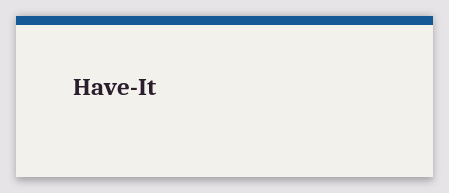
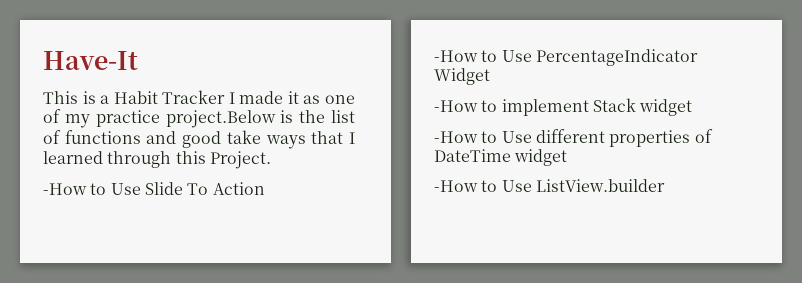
(157, 87) none -> [43,90,355,104] [43,109,355,128] [43,130,356,149] [43,151,271,169] [43,182,265,195] [434,49,698,66] [434,68,490,85] [434,98,693,116] [434,129,713,147] [434,149,568,166] [434,179,665,192] // This is a Habit Tracker I made it as one of my practice project.Below is the list of functions and good take ways that I learned through this Project. // -How to Use Slide To Action // -How to Use PercentageIndicator Widget // -How to implement Stack widget // -How to Use different properties of DateTime widget // -How to Use ListView.builder

